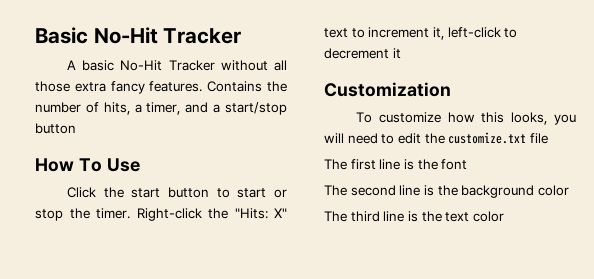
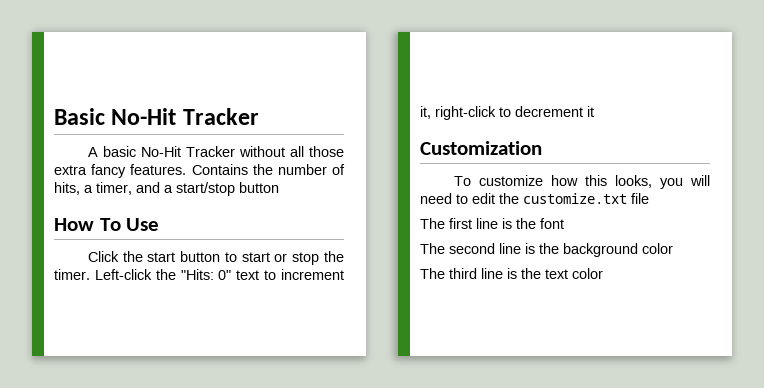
[136,208,202,221] Right-click -> [94,269,152,280] Left-click
[274,208,287,218] X" -> [218,270,232,280] 0"
[447,27,501,38] left-click -> [435,106,496,120] right-click

